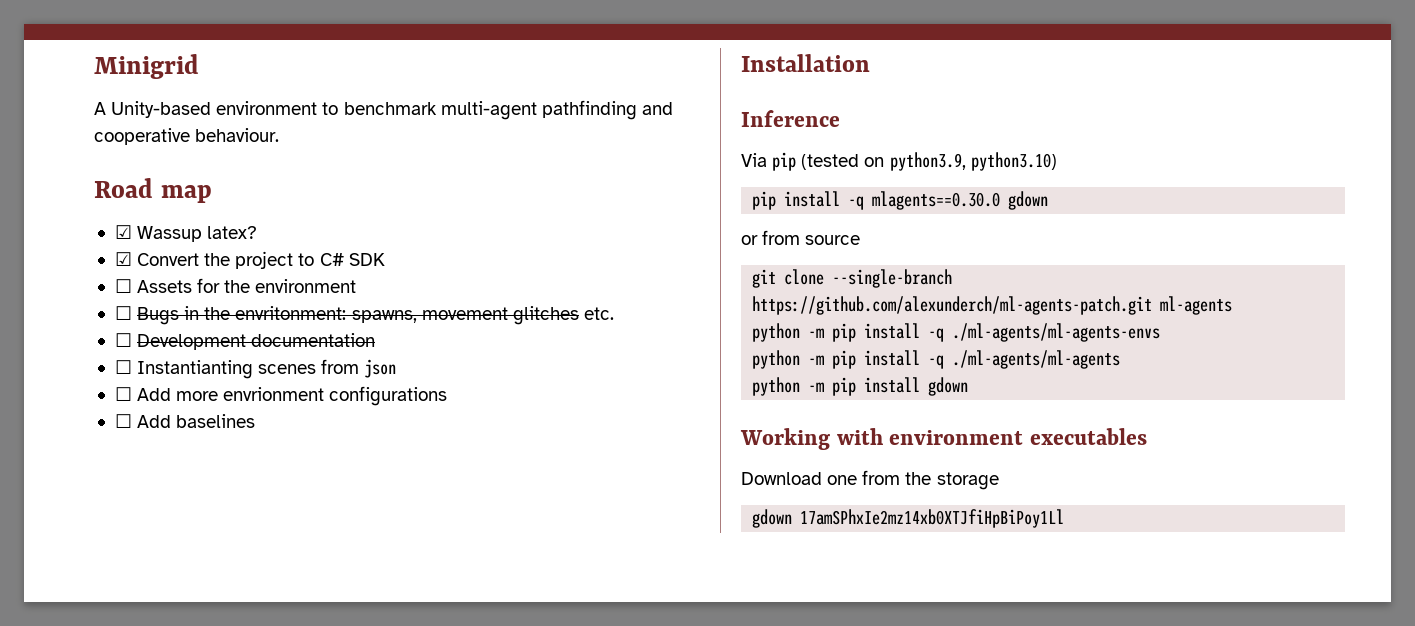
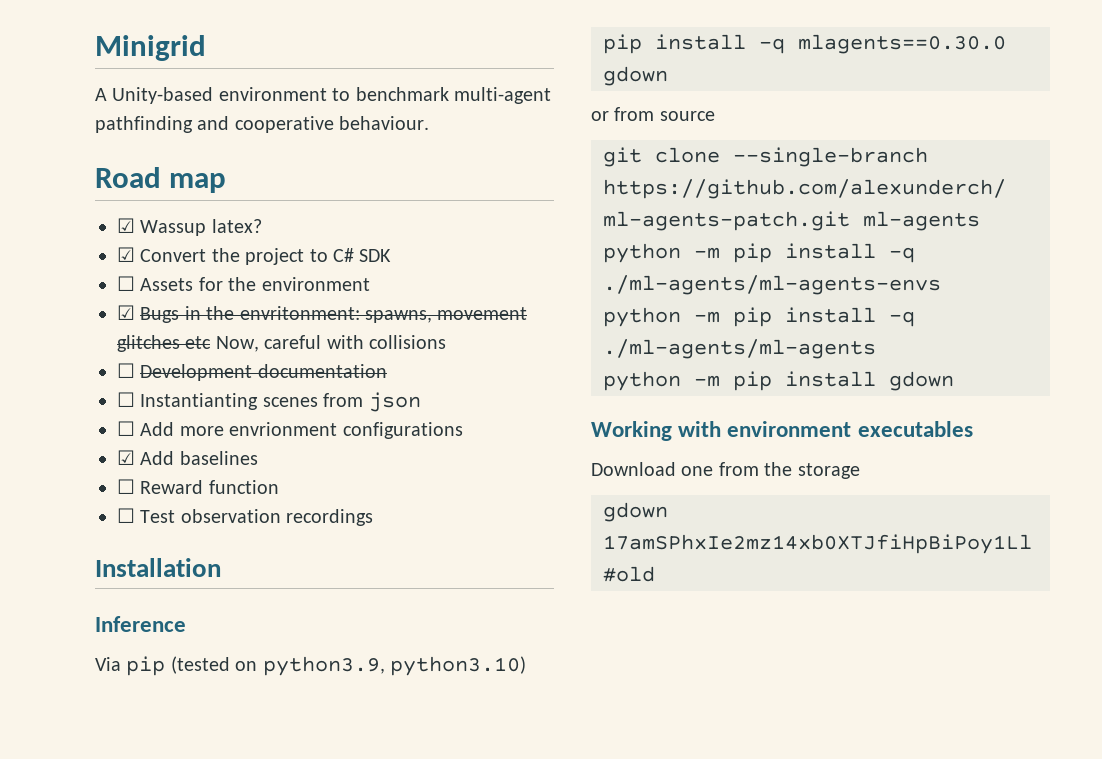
[114,306,132,320] ☐ -> [117,305,135,320] ☑
[583,307,614,320] etc. -> [185,335,446,352] etc Now, careful with collisions
[114,414,132,428] ☐ -> [117,450,135,465] ☑
(256, 421) none -> [117,479,279,494] [117,508,374,526] // ☐ Reward function // ☐ Test observation recordings
(1065, 518) none -> [603,566,655,582] #old

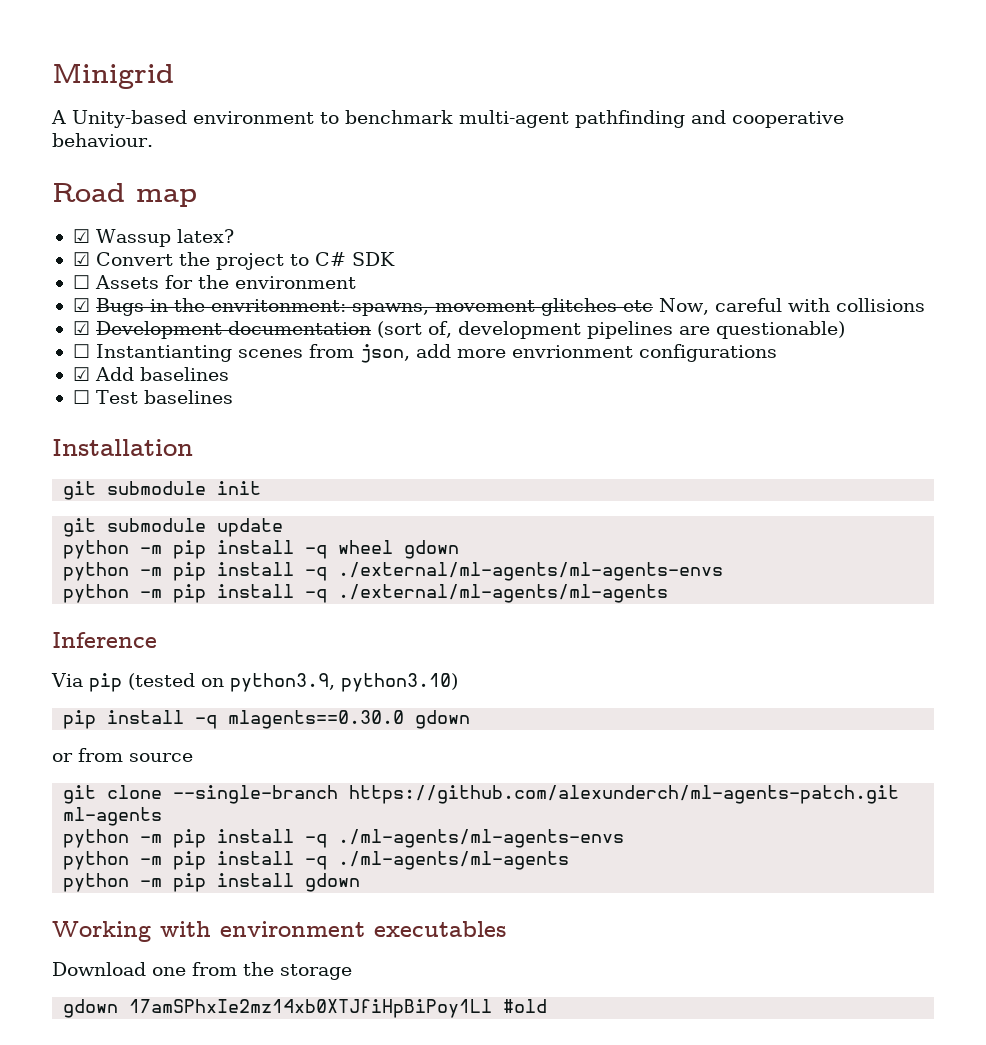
[117,363,135,378] ☐ -> [72,321,90,335] ☑
(387, 371) none -> [376,321,845,339] (sort of, development pipelines are questionable)
[368,392,421,412] [117,421,175,436] json // ☐ Add -> [359,344,451,363] json, add
[117,479,279,494] // ☐ Reward function -> (229, 374) none
[180,509,374,526] observation recordings -> [143,390,233,404] baselines
(221, 567) none -> [63,481,262,500] [63,518,284,537] [63,540,460,559] [63,562,724,581] [63,584,669,603] // git submodule init // git submodule update // python -m pip install -q wheel gdown // python -m pip install -q ./external/ml-agents/ml-agents-envs // python -m pip install -q ./external/ml-agents/ml-agents

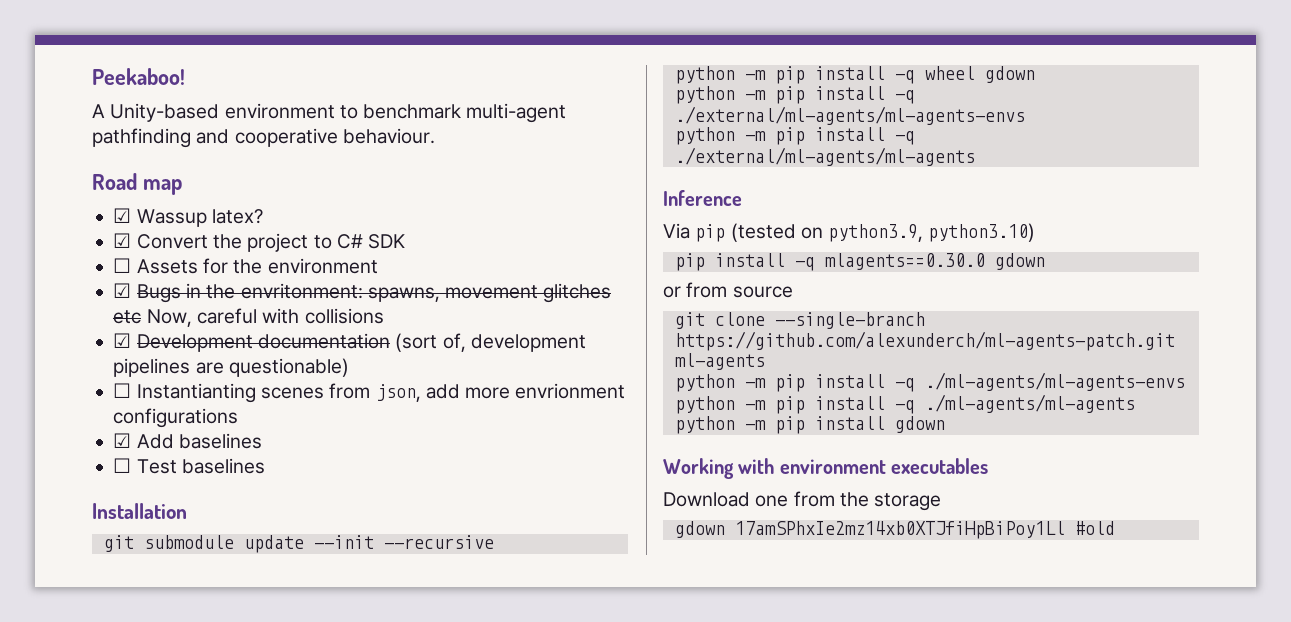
[52,63,174,89] Minigrid -> [92,68,185,85] Peekaboo!
[63,481,262,500] // git submodule init -> (187, 511) none
(284, 527) none -> [313,535,494,549] --init --recursive

